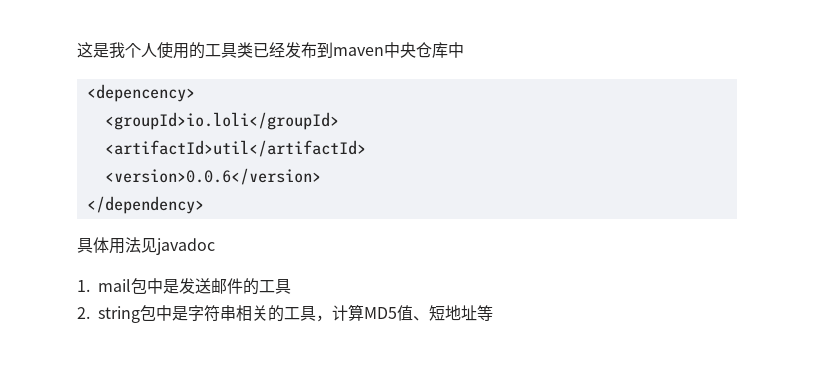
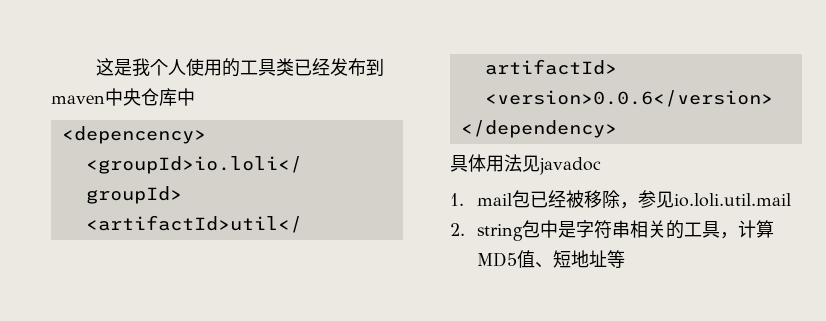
[147,278,291,295] 中是发送邮件的工具 -> [529,190,791,209] 已经被移除，参见io.loli.util.mail

